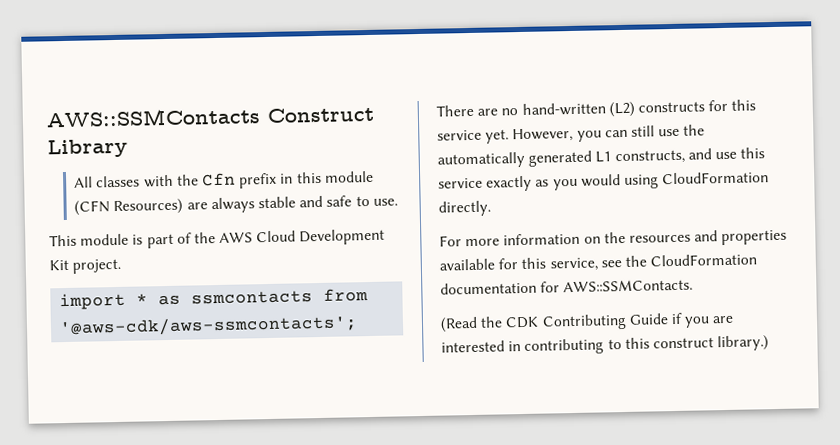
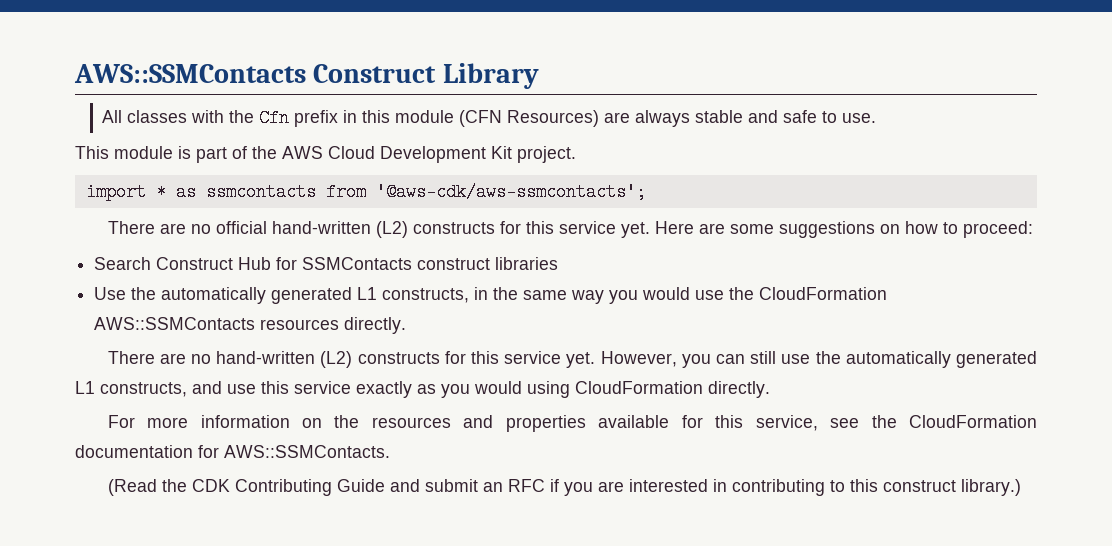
(359, 326) none -> [107,221,1033,238] [94,257,559,270] [94,287,888,304] [94,317,407,334] // There are no official hand-written (L2) constructs for this service yet. Here are some suggestions on how to proceed: // Search Construct Hub for SSMContacts construct libraries // Use the automatically generated L1 constructs, in the same way you would use the CloudFormation AWS::SSMContacts resources directly.
(669, 319) none -> [389,479,545,492] and submit an RFC

